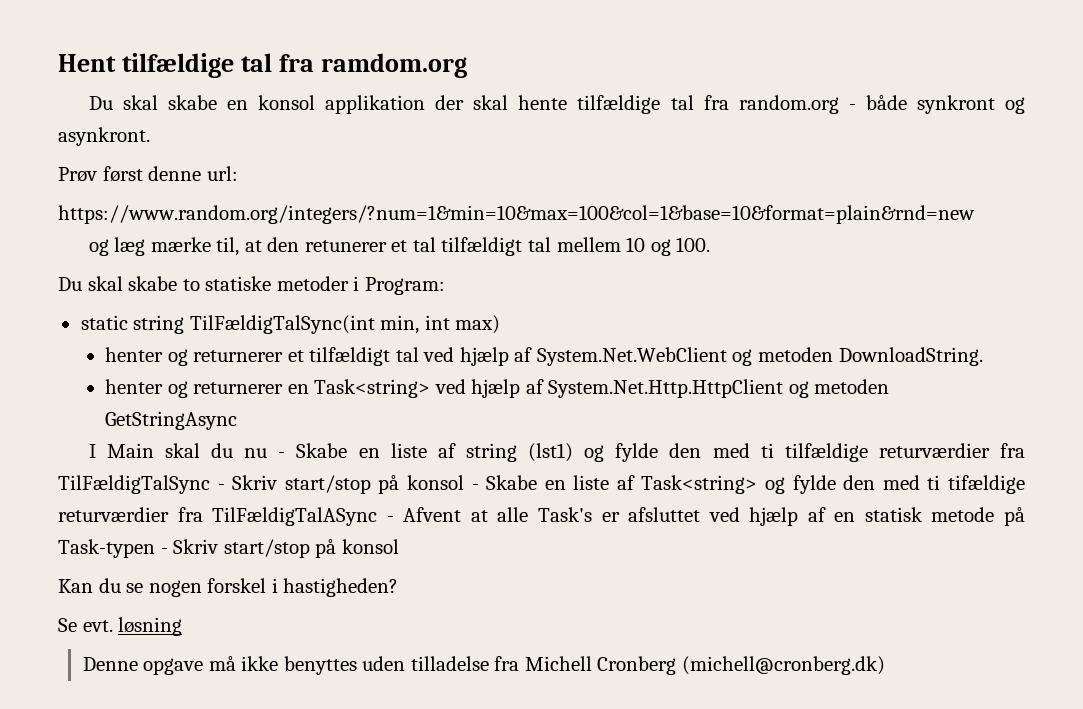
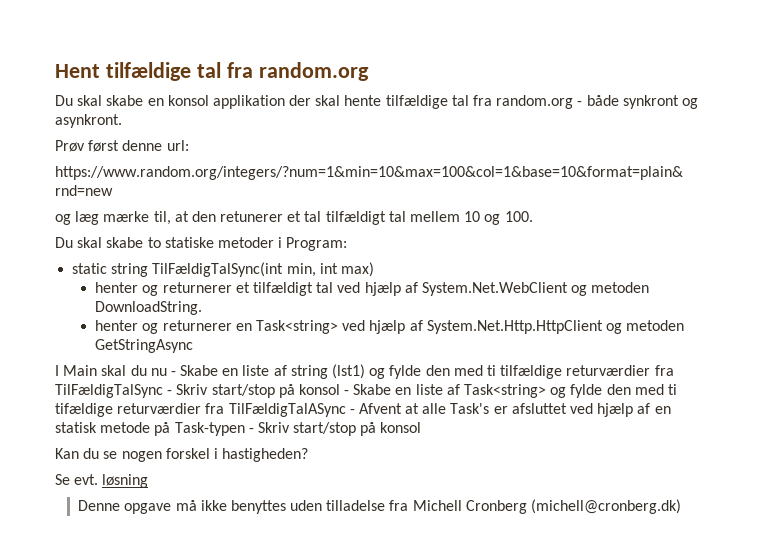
[321,53,468,78] ramdom.org -> [258,62,369,81] random.org

